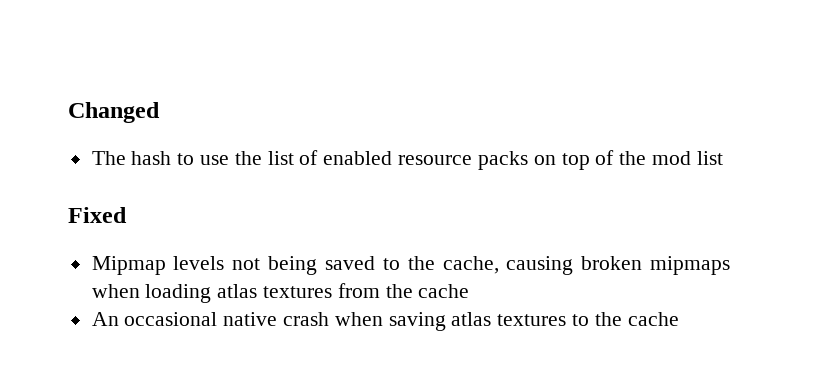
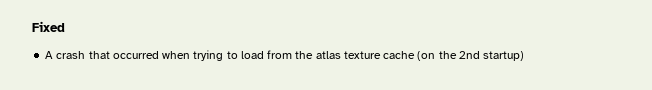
[68,102,160,123] [91,150,723,170] [68,207,127,223] [91,256,730,275] [91,283,470,303] [91,312,679,331] Changed // The hash to use the list of enabled resource packs on top of the mod list // Fixed // Mipmap levels not being saved to the cache, causing broken mipmaps when loading atlas textures from the cache // An occasional native crash when saving atlas textures to the cache -> [32,21,65,32] [45,50,525,61] Fixed // A crash that occurred when trying to load from the atlas texture cache (on the 2nd startup)

